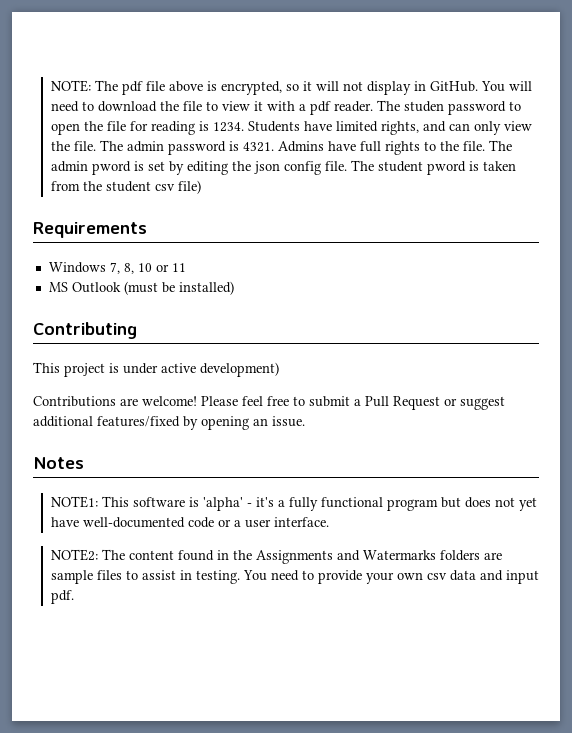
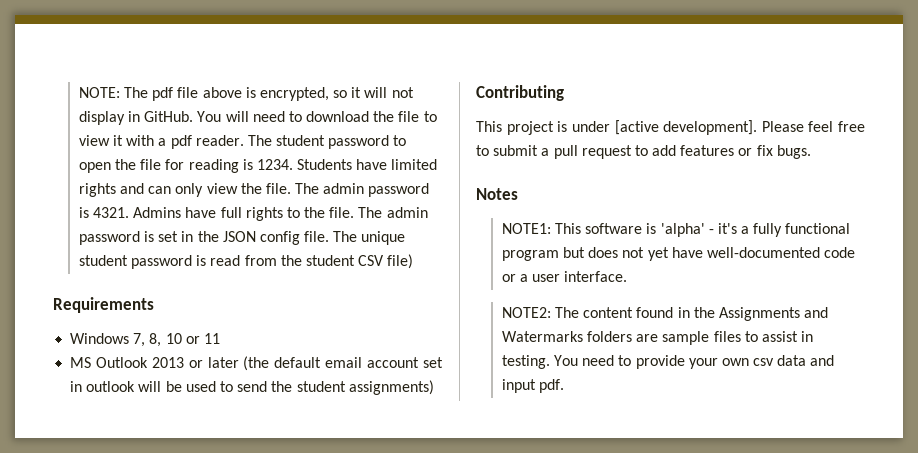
[403,101,444,112] studen -> [276,135,326,146] student
[380,121,419,135] rights, -> [78,183,116,197] rights
[91,161,131,175] pword -> [78,231,140,245] password
[168,160,516,175] by editing the json config file. The student pword is taken -> [181,231,406,245] [78,255,241,269] in the JSON config file. The unique student password is read
[154,184,175,191] csv -> [358,255,385,266] CSV
[123,281,234,295] (must be installed) -> [151,356,443,371] [70,380,434,395] 2013 or later (the default email account set in outlook will be used to send the student assignments)
[161,362,279,377] [33,396,197,407] active development) // Contributions are welcome! -> [614,120,758,135] [active development].
[365,396,505,410] [33,416,305,430] Pull Request or suggest additional features/fixed by opening an issue. -> [553,145,811,159] pull request to add features or fix bugs.

